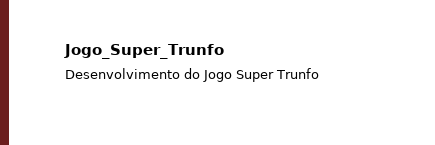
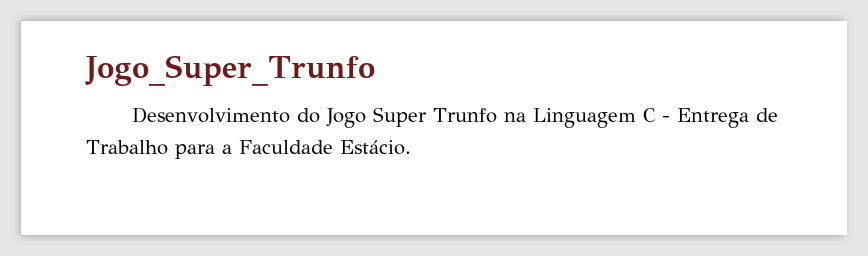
(319, 73) none -> [503,108,778,128] [86,140,411,159] na Linguagem C - Entrega de Trabalho para a Faculdade Estácio.

